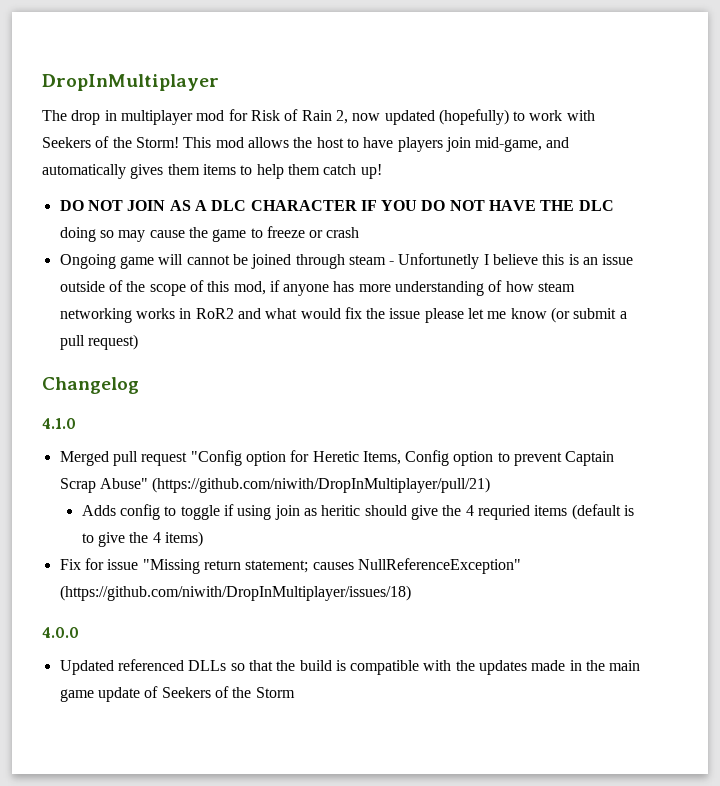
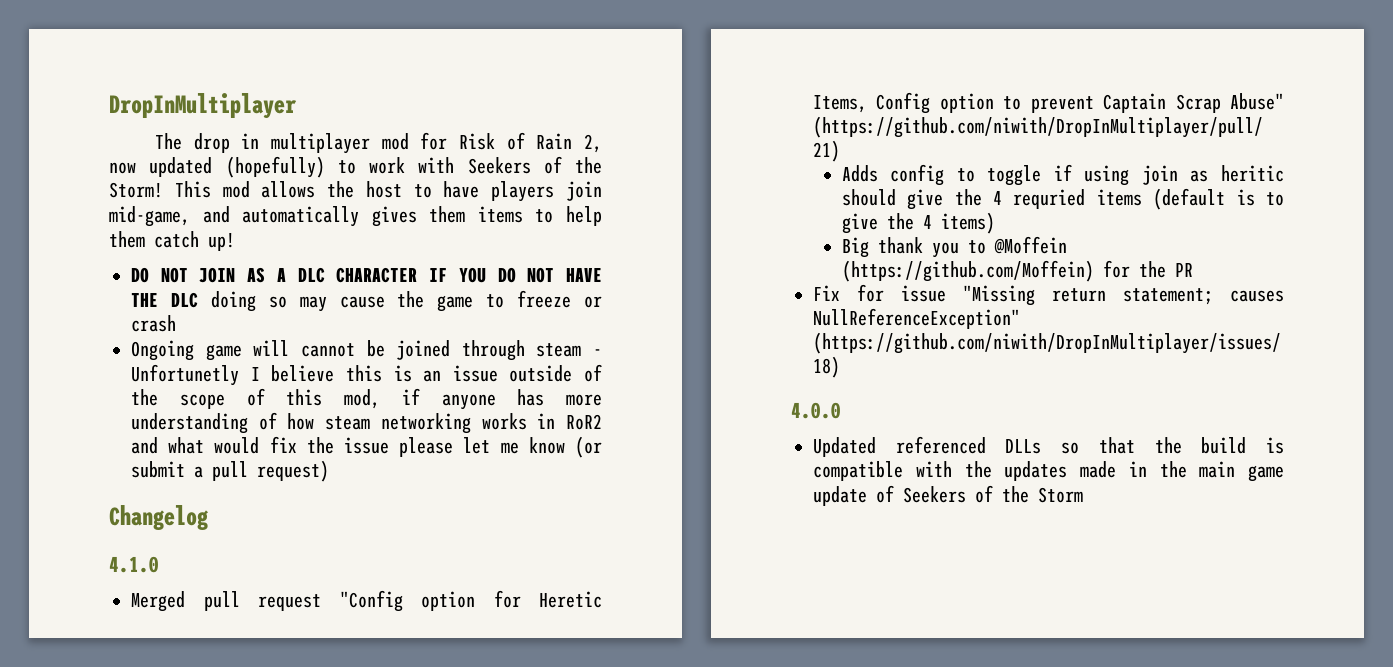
(204, 539) none -> [841,236,1067,258] [841,260,1193,282] // Big thank you to @Moffein (https://github.com/Moffein) for the PR

